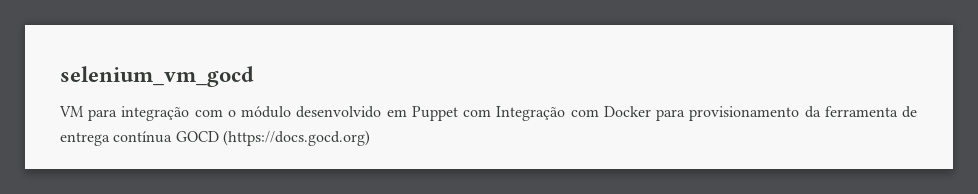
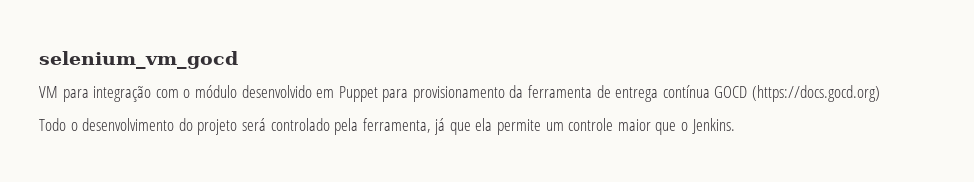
[463,106,651,121] com Integração com Docker -> (378, 94) none
(370, 138) none -> [39,118,735,135] // Todo o desenvolvimento do projeto será controlado pela ferramenta, já que ela permite um controle maior que o Jenkins.

